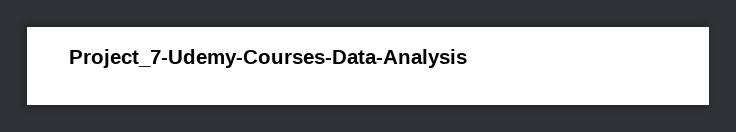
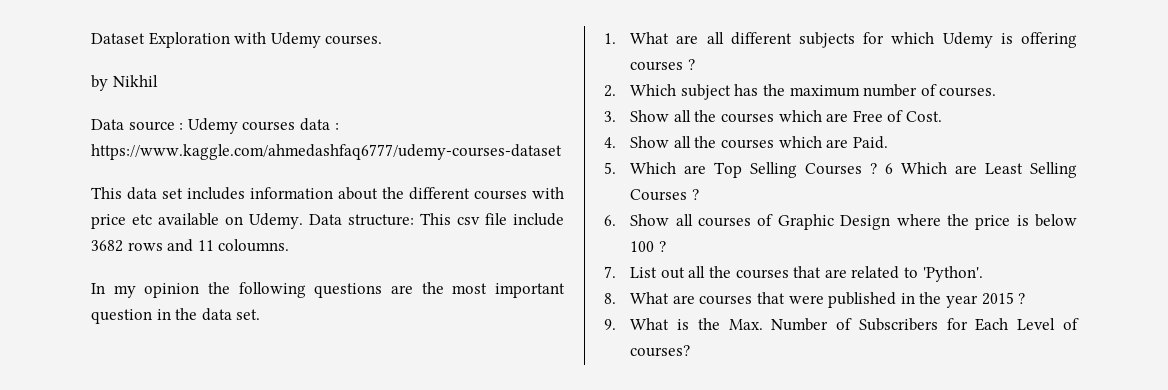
[69,49,467,68] Project_7-Udemy-Courses-Data-Analysis -> [91,32,383,48] [91,75,158,91] [91,118,339,134] [91,144,562,160] [91,187,564,200] [91,213,564,229] [91,239,290,252] [91,282,565,298] [91,308,261,324] [604,32,1077,48] [630,59,695,71] [604,84,997,100] [604,110,942,123] [604,136,888,149] [604,162,1077,178] [630,189,699,201] [604,214,1077,230] [630,241,666,252] [604,266,983,282] [604,292,1026,308] [604,318,1079,331] [630,345,691,357] Dataset Exploration with Udemy courses. // by Nikhil // Data source : Udemy courses data : https://www.kaggle.com/ahmedashfaq6777/udemy-courses-dataset // This data set includes information about the different courses with price etc available on Udemy. Data structure: This csv file include 3682 rows and 11 coloumns. // In my opinion the following questions are the most important question in the data set. // 1. What are all different subjects for which Udemy is offering courses ? // 2. Which subject has the maximum number of courses. // 3. Show all the courses which are Free of Cost. // 4. Show all the courses which are Paid. // 5. Which are Top Selling Courses ? 6 Which are Least Selling Courses ? // 6. Show all courses of Graphic Design where the price is below 100 ? // 7. List out all the courses that are related to 'Python'. // 8. What are courses that were published in the year 2015 ? // 9. What is the Max. Number of Subscribers for Each Level of courses?

